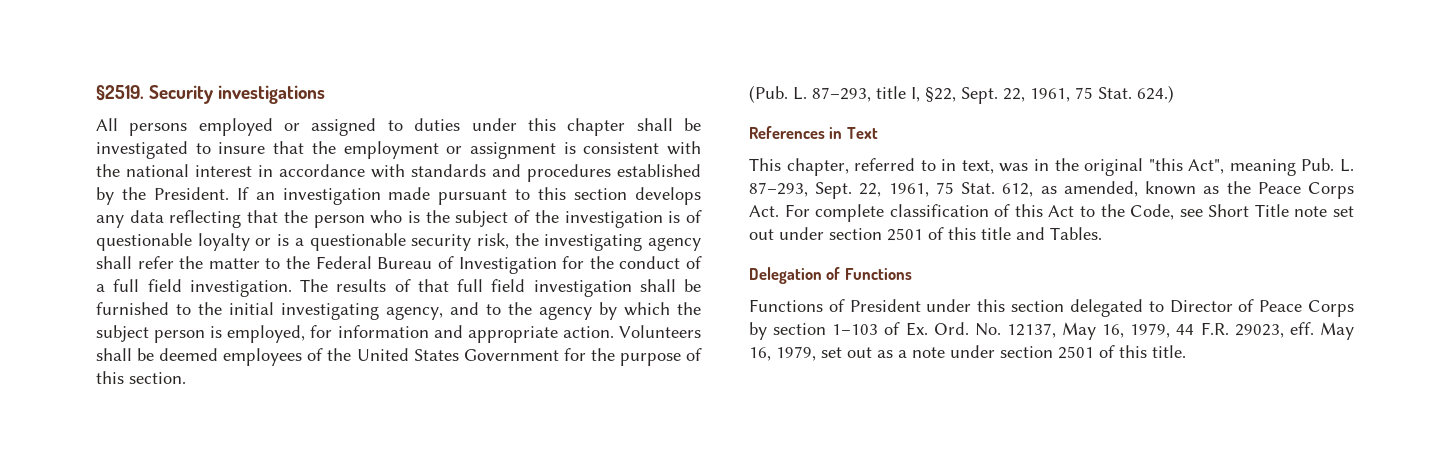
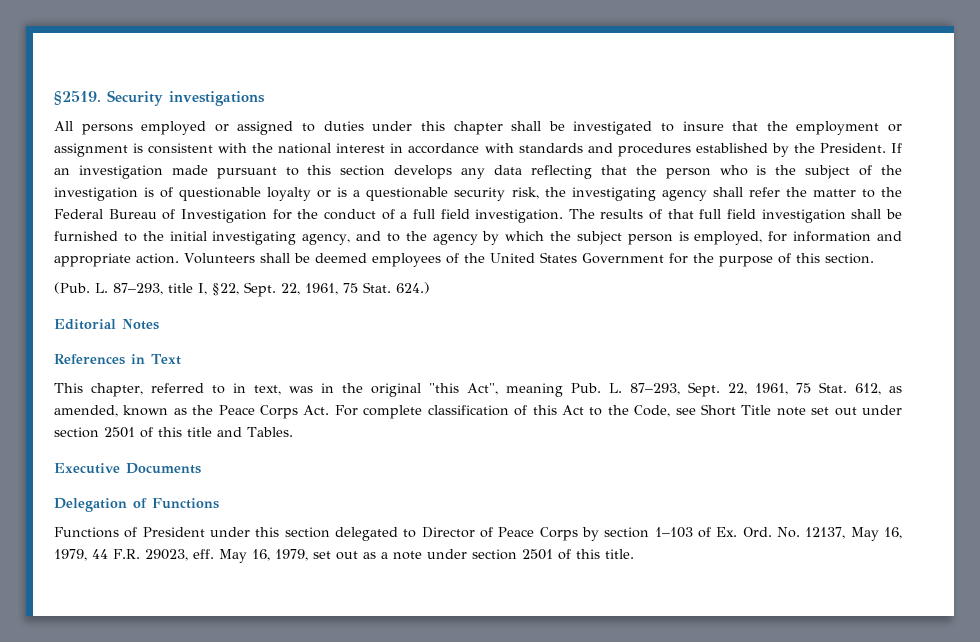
(1174, 94) none -> [54,319,159,330] // Editorial Notes
(1102, 233) none -> [54,463,201,474] // Executive Documents

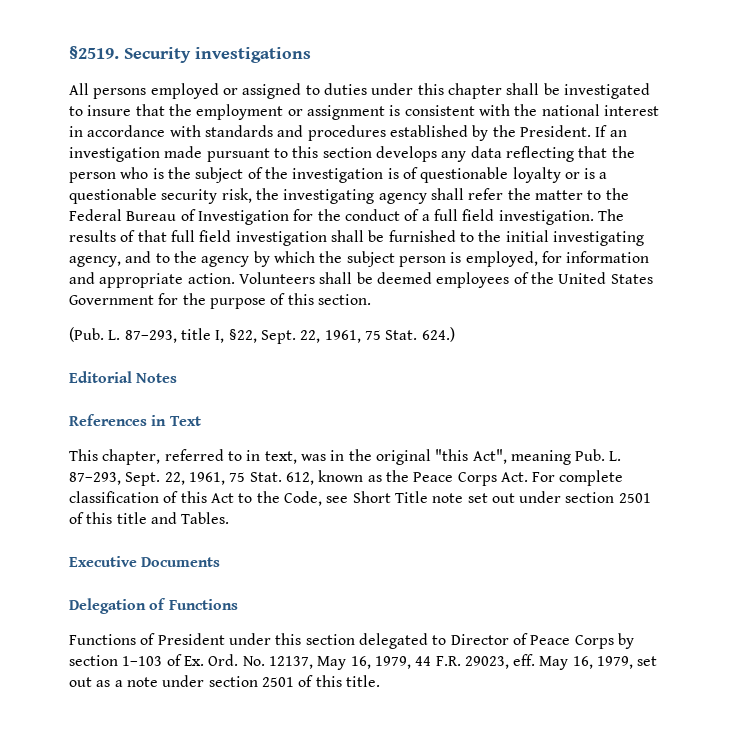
[889,386,902,393] [54,405,118,417] as amended, -> (314, 478) none

